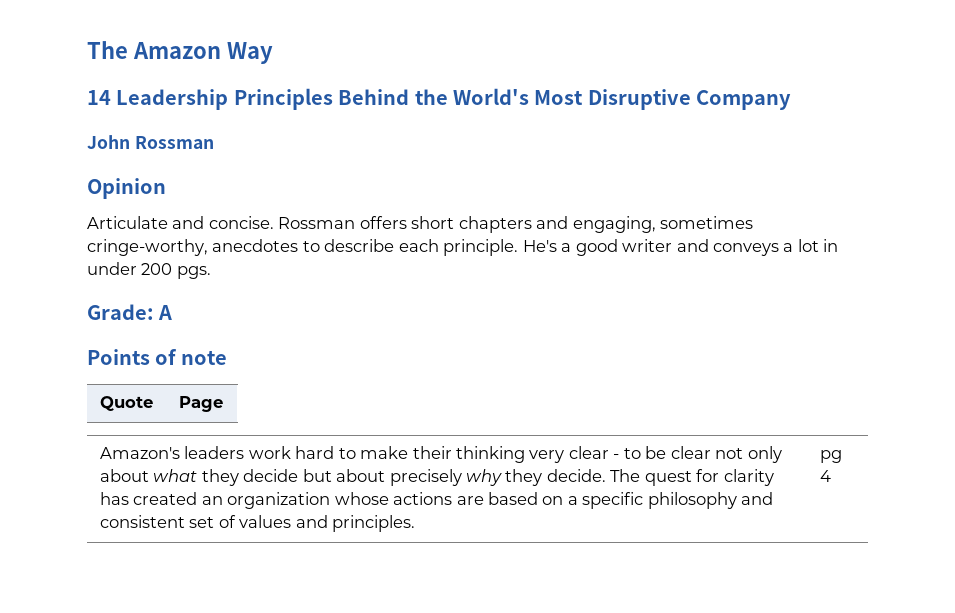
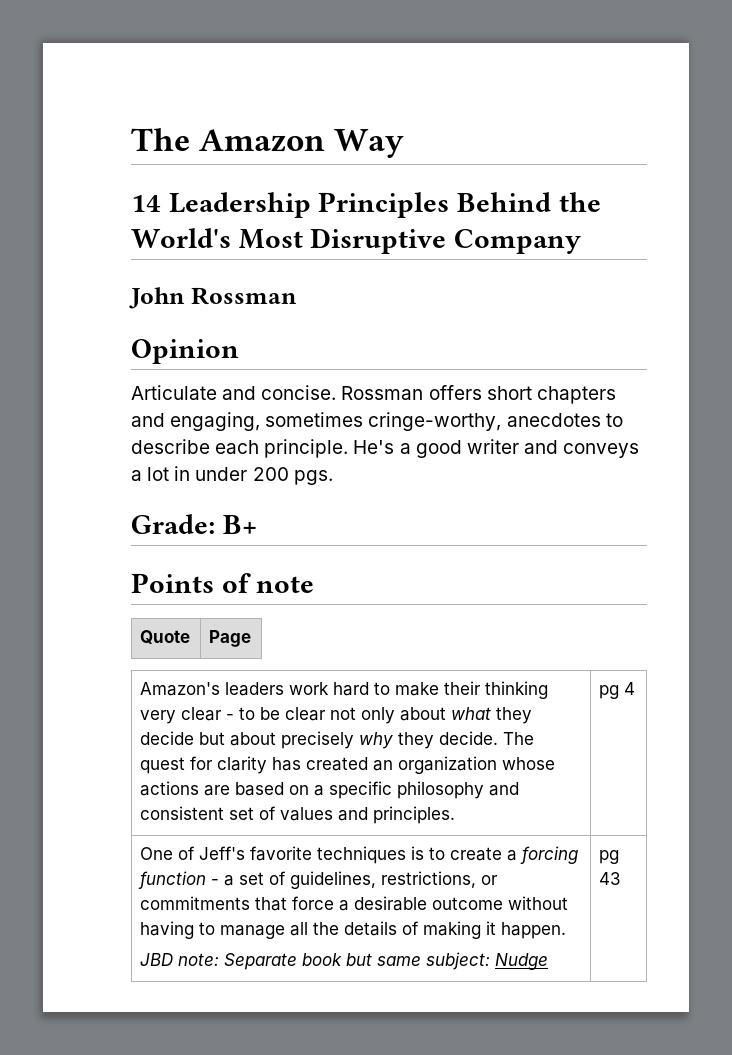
[158,305,173,320] A -> [222,515,257,534] B+
(831, 476) none -> [140,846,579,864] [138,871,499,889] [140,896,569,911] [140,921,567,939] [140,952,549,970] [599,850,620,864] [599,872,622,885] // One of Jeff's favorite techniques is to create a forcing function - a set of guidelines, restrictions, or commitments that force a desirable outcome without having to manage all the details of making it happen. // JBD note: Separate book but same subject: Nudge | pg 43

